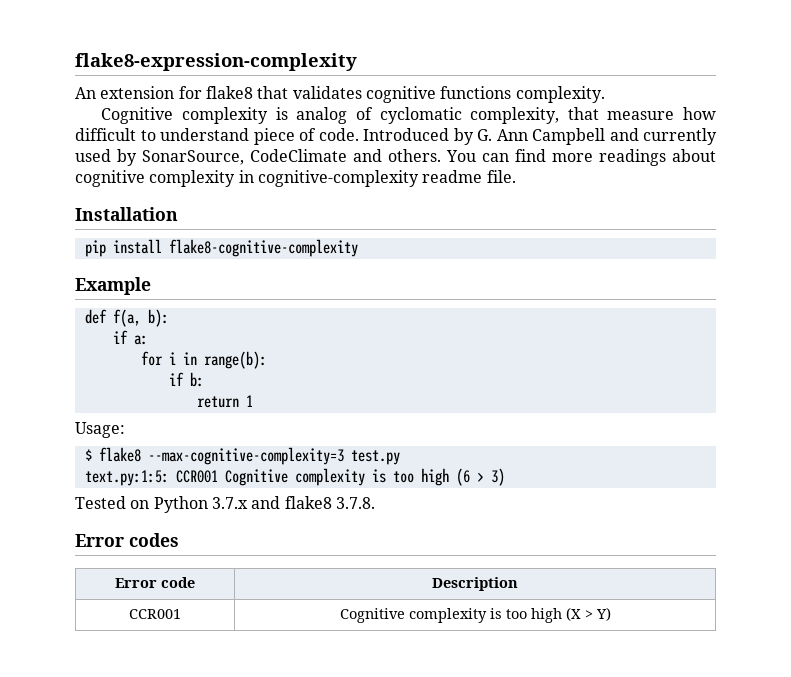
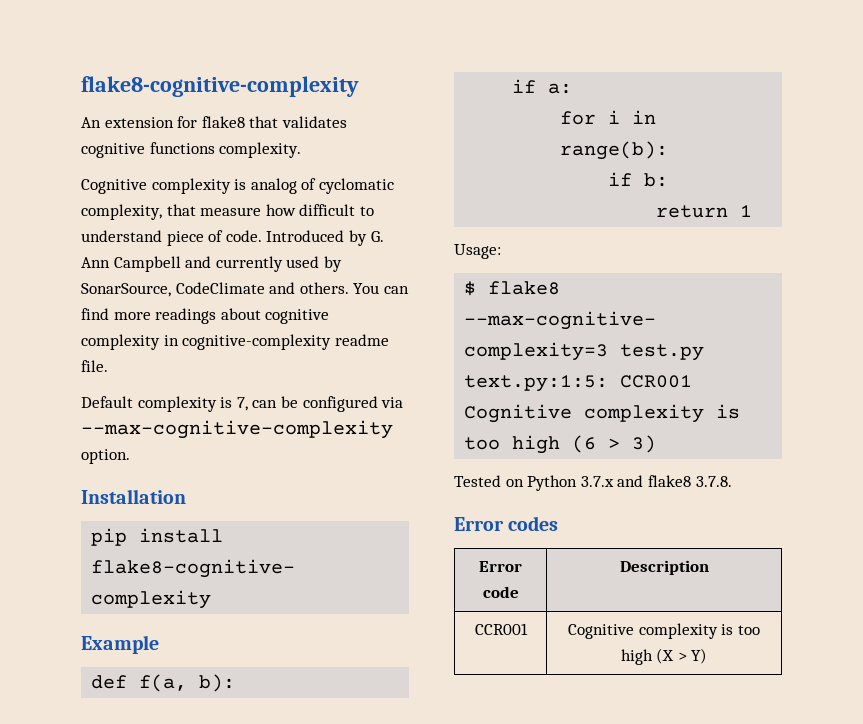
[75,53,357,71] flake8-expression-complexity -> [81,76,359,97] flake8-cognitive-complexity
(516, 176) none -> [81,396,404,412] [81,420,393,439] [81,449,130,464] // Default complexity is 7, can be configured via --max-cognitive-complexity option.

